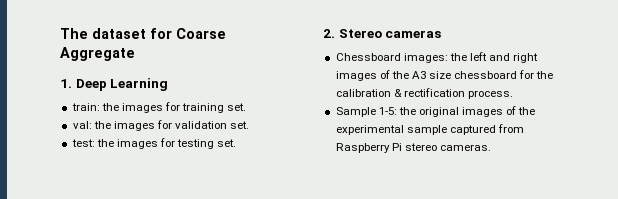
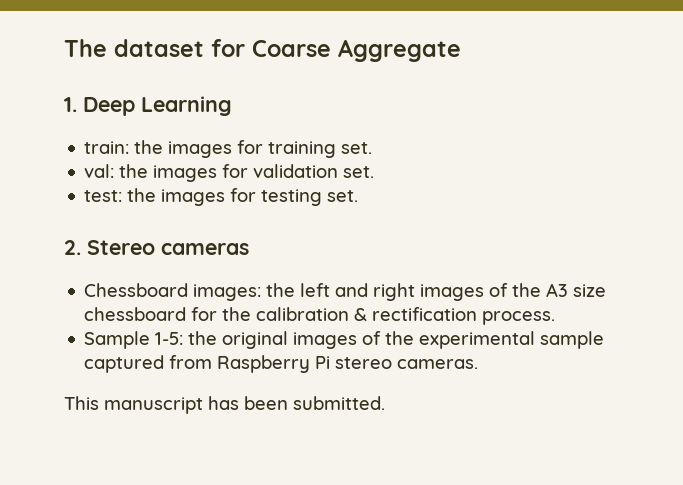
(491, 147) none -> [64,396,385,414] // This manuscript has been submitted.

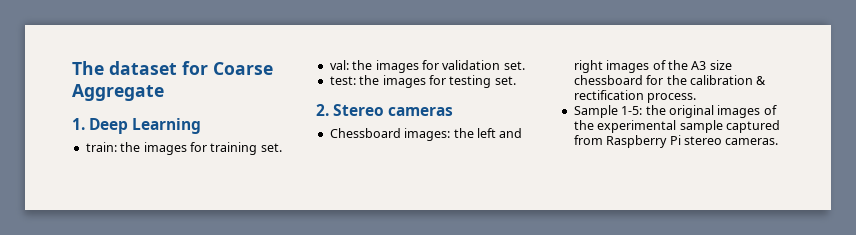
[64,396,385,414] // This manuscript has been submitted. -> (779, 141) none

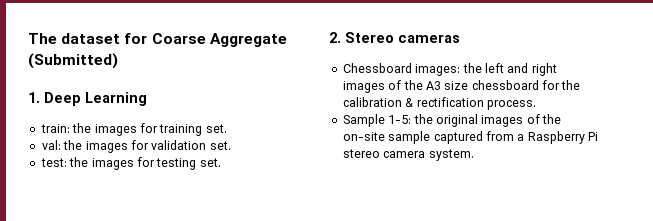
(164, 92) none -> [28,53,118,69] (Submitted)
[597,120,677,133] experimental -> [342,132,385,141] on-site
(603, 140) none -> [517,134,525,141] a
[725,138,779,145] cameras. -> [383,149,474,161] camera system.

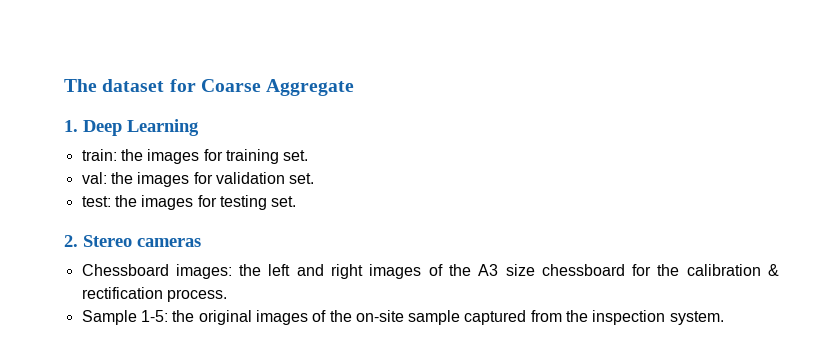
[28,53,118,69] (Submitted) -> (355, 87) none
[517,131,598,144] [342,149,426,158] a Raspberry Pi stereo camera -> [566,310,666,325] the inspection

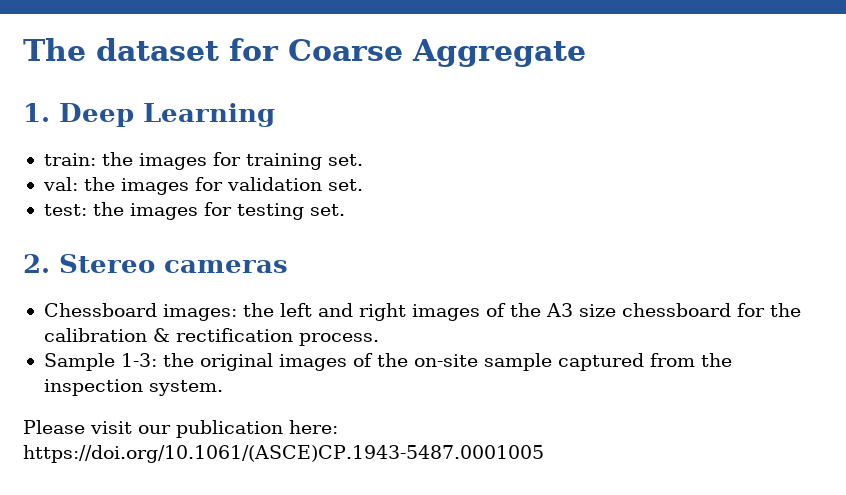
[140,310,168,322] 1-5: -> [120,353,157,367] 1-3:
(724, 318) none -> [23,420,338,438] [23,445,544,463] // Please visit our publication here: https://doi.org/10.1061/(ASCE)CP.1943-5487.0001005

